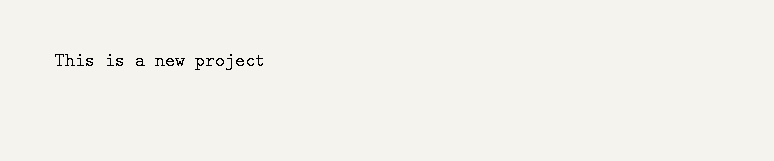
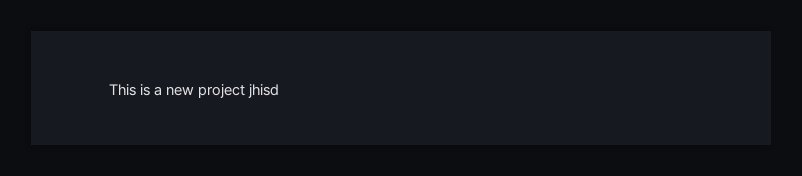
(265, 61) none -> [248,84,280,98] jhisd

